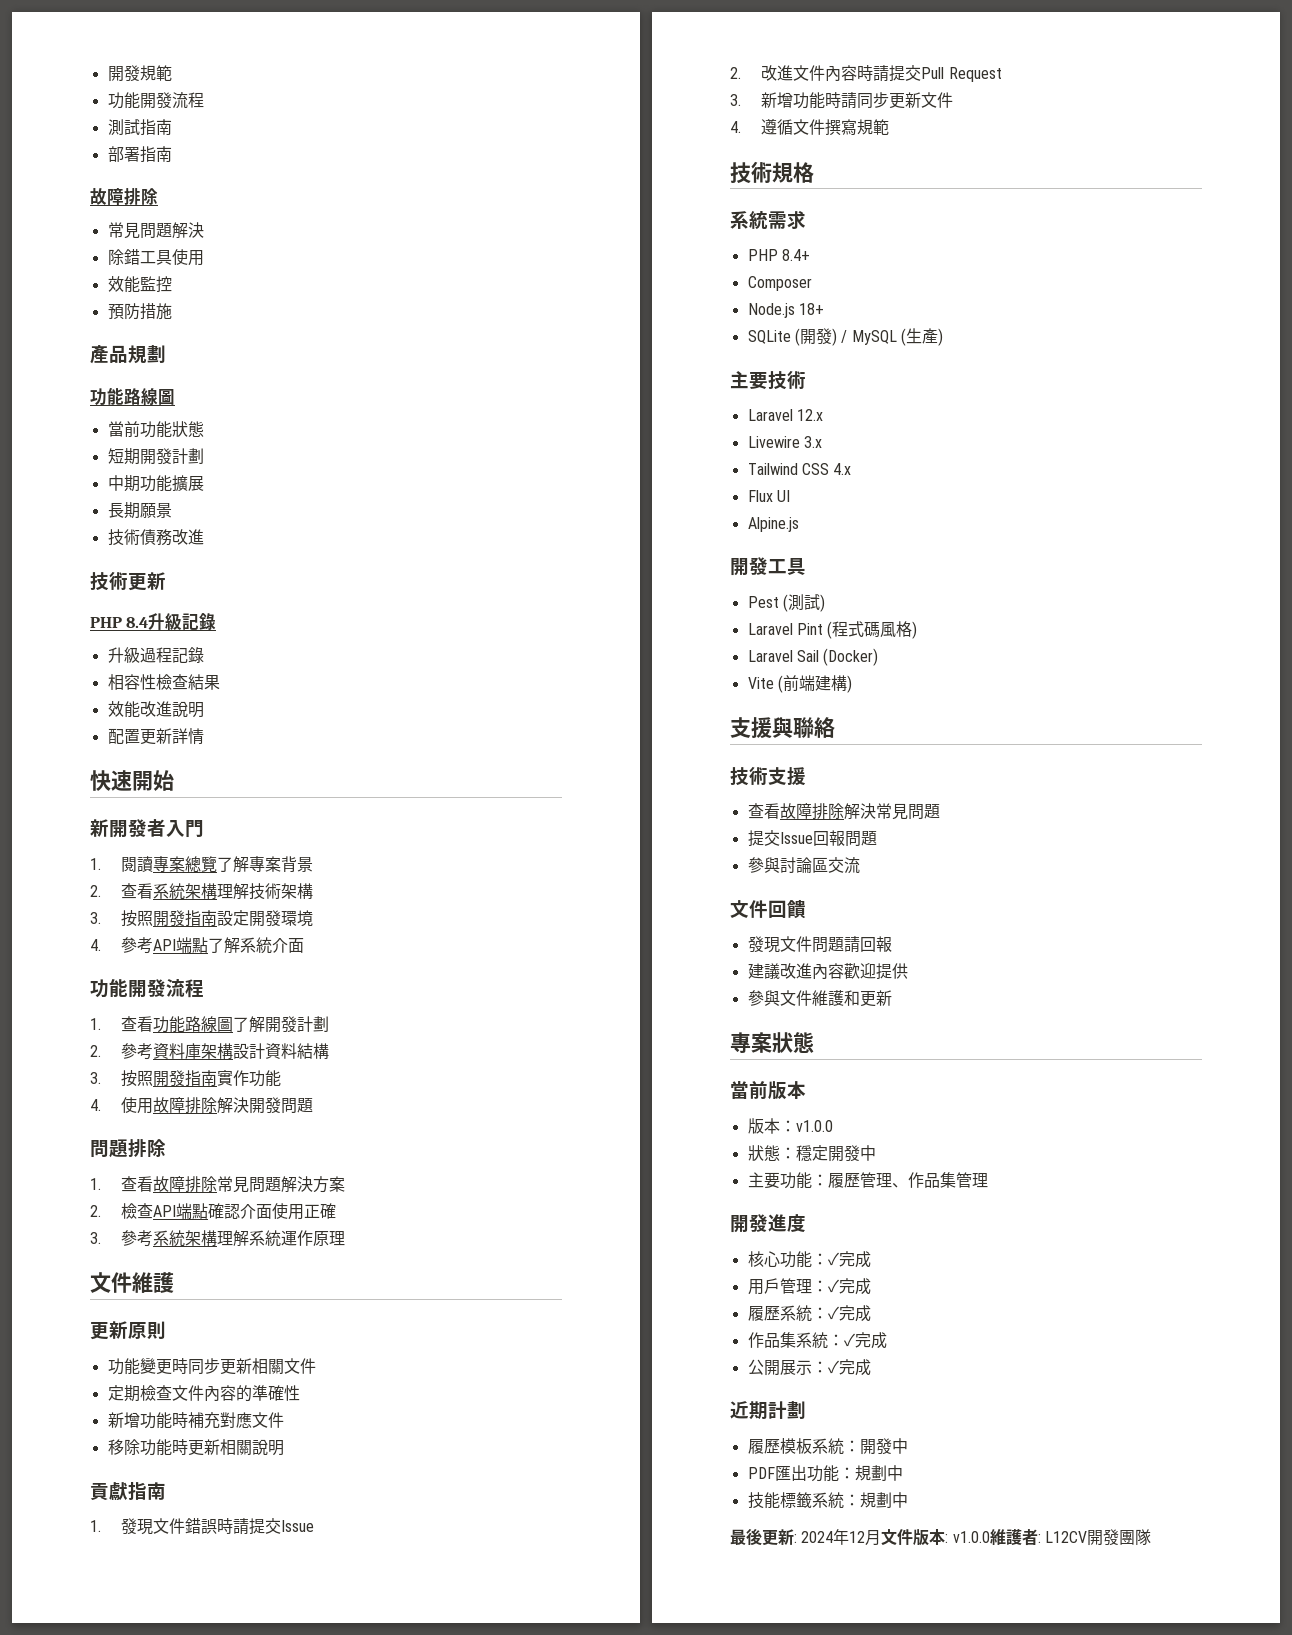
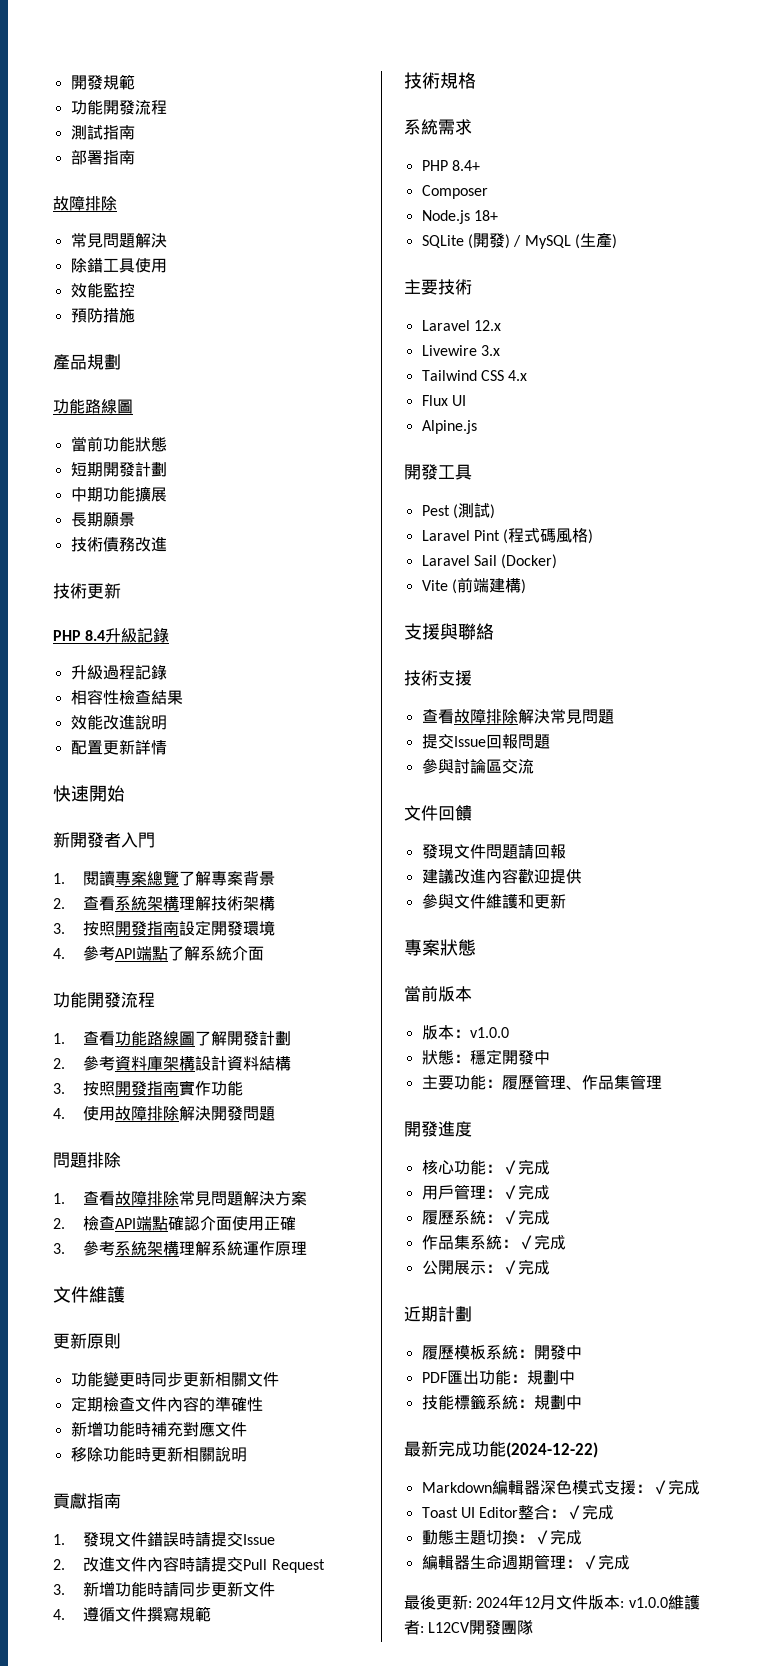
(908, 1500) none -> [404,1441,598,1458] [421,1479,700,1495] [421,1504,615,1520] [421,1529,582,1545] [421,1554,630,1570] // 最新完成功能(2024-12-22) // Markdown編輯器深色模式支援：✓完成 // Toast UI Editor整合：✓完成 // 動態主題切換：✓完成 // 編輯器生命週期管理：✓完成

